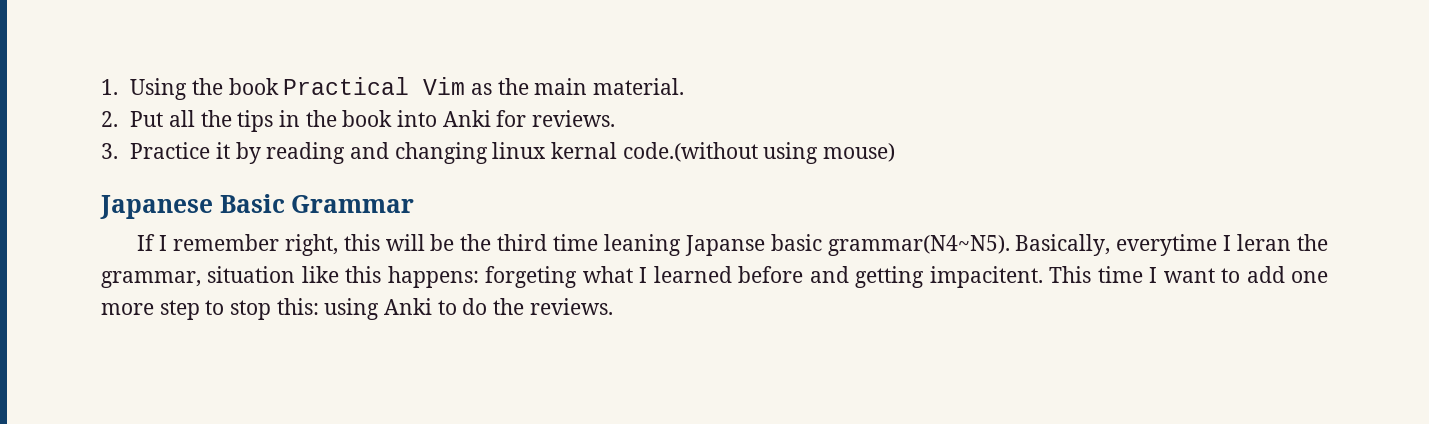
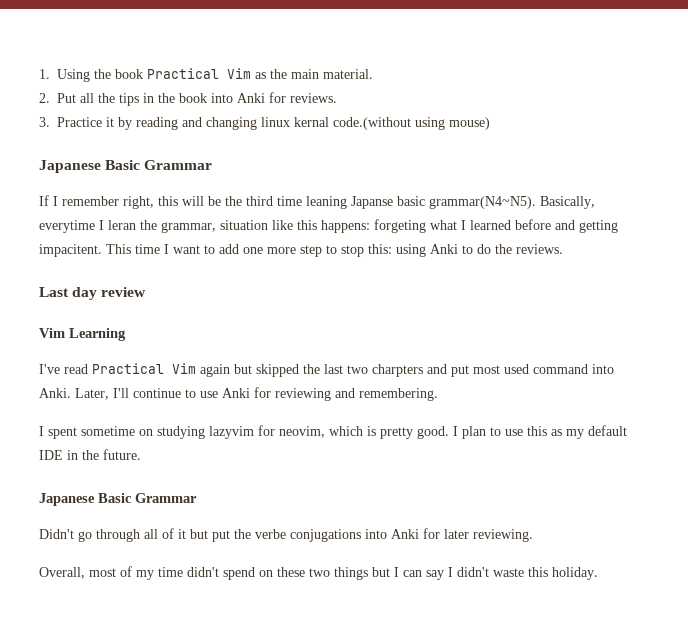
(613, 306) none -> [39,287,147,300] [39,328,126,341] [39,363,614,377] [39,387,438,401] [39,425,627,439] [39,449,141,460] [39,493,197,506] [39,528,533,542] [39,566,598,580] // Last day review // Vim Learning // I've read Practical Vim again but skipped the last two charpters and put most used command into Anki. Later, I'll continue to use Anki for reviewing and remembering. // I spent sometime on studying lazyvim for neovim, which is pretty good. I plan to use this as my default IDE in the future. // Japanese Basic Grammar // Didn't go through all of it but put the verbe conjugations into Anki for later reviewing. // Overall, most of my time didn't spend on these two things but I can say I didn't waste this holiday.

